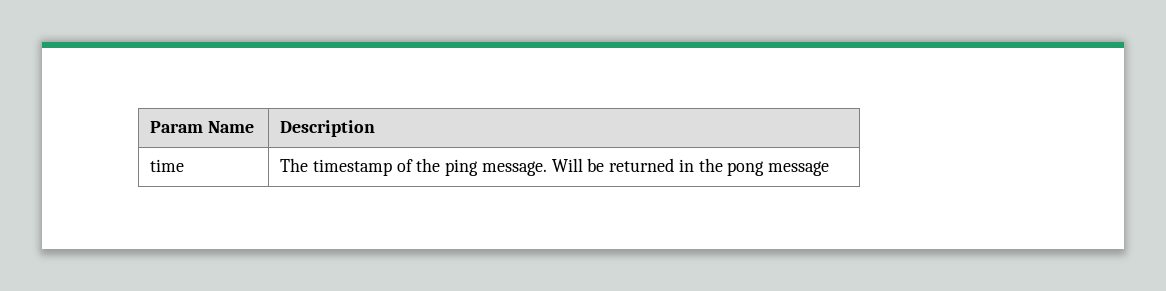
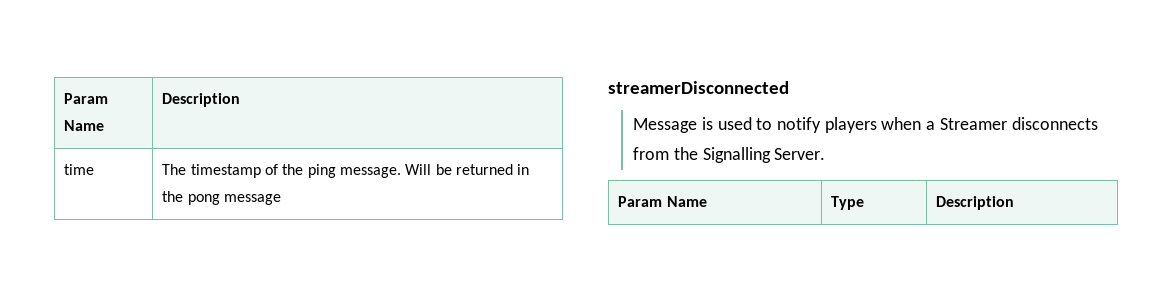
(829, 168) none -> [608,81,789,94] [633,117,1098,133] [633,147,826,163] [618,196,707,207] [831,196,865,210] [936,196,1015,210] // streamerDisconnected // Message is used to notify players when a Streamer disconnects from the Signalling Server. // Param Name | Type | Description

